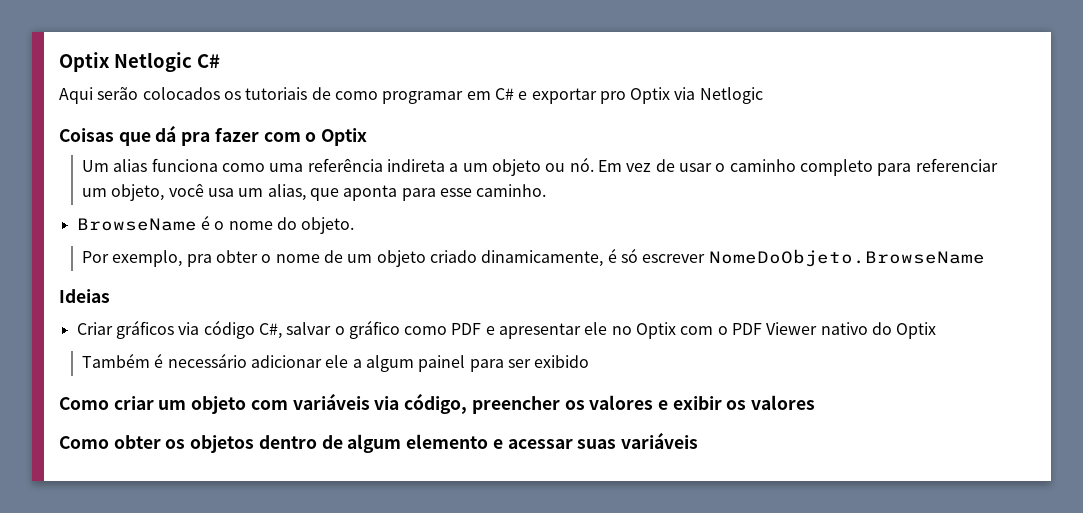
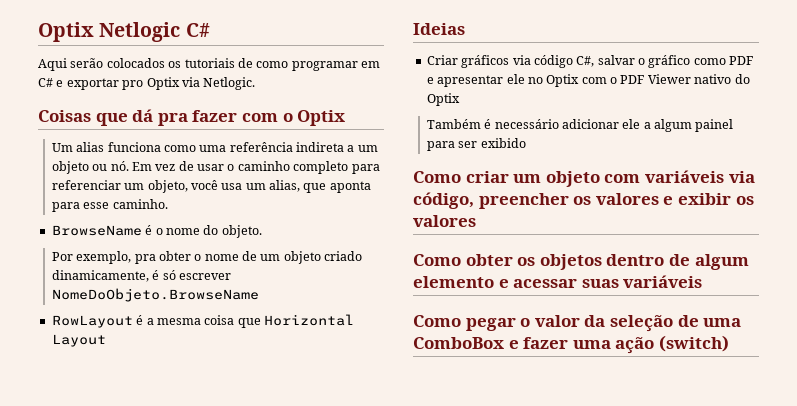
[699,87,763,104] Netlogic -> [203,77,256,90] Netlogic.
(985, 258) none -> [51,314,354,328] [51,334,106,347] // RowLayout é a mesma coisa que Horizontal Layout
(698, 440) none -> [413,315,742,332] [413,335,729,354] // Como pegar o valor da seleção de uma ComboBox e fazer uma ação (switch)

